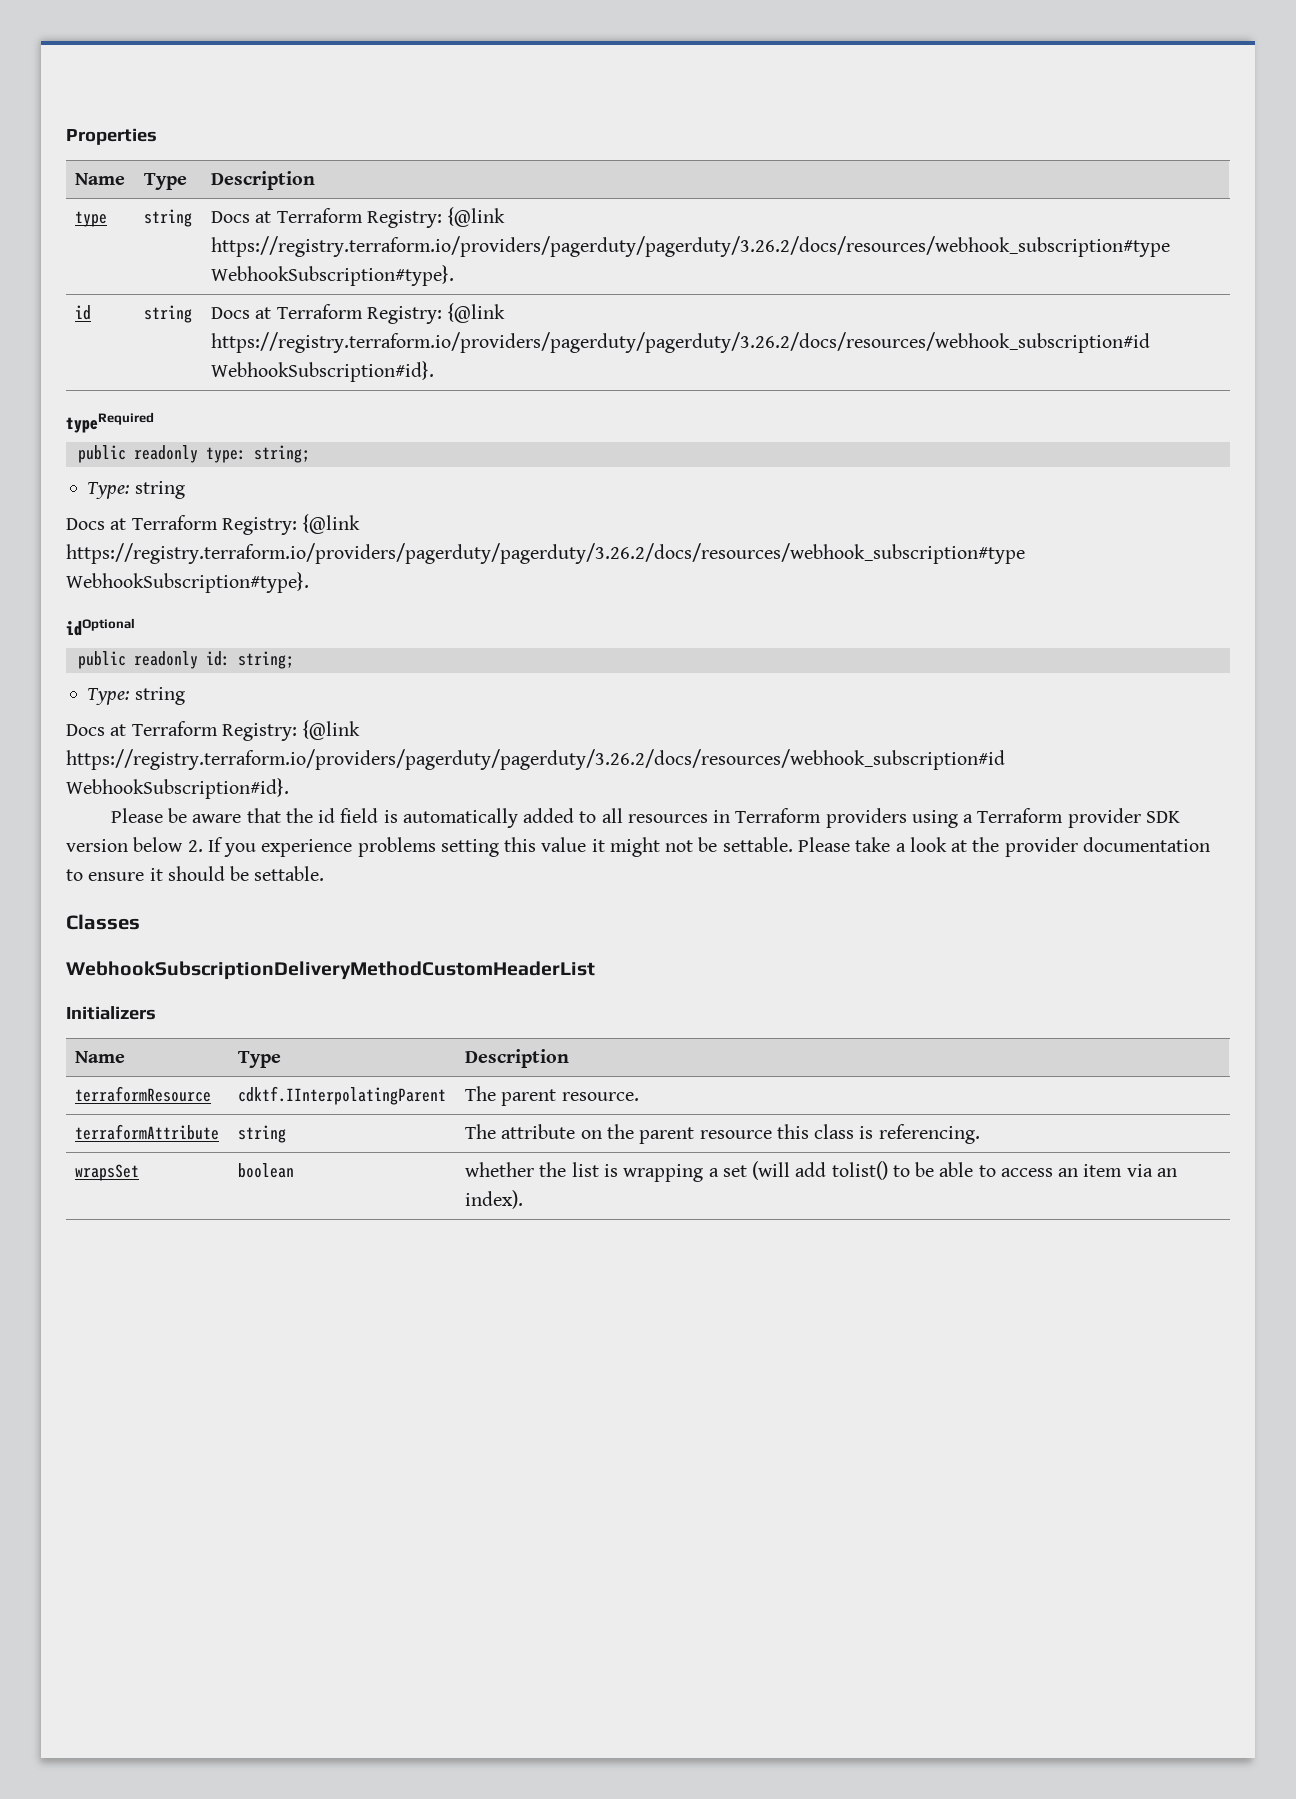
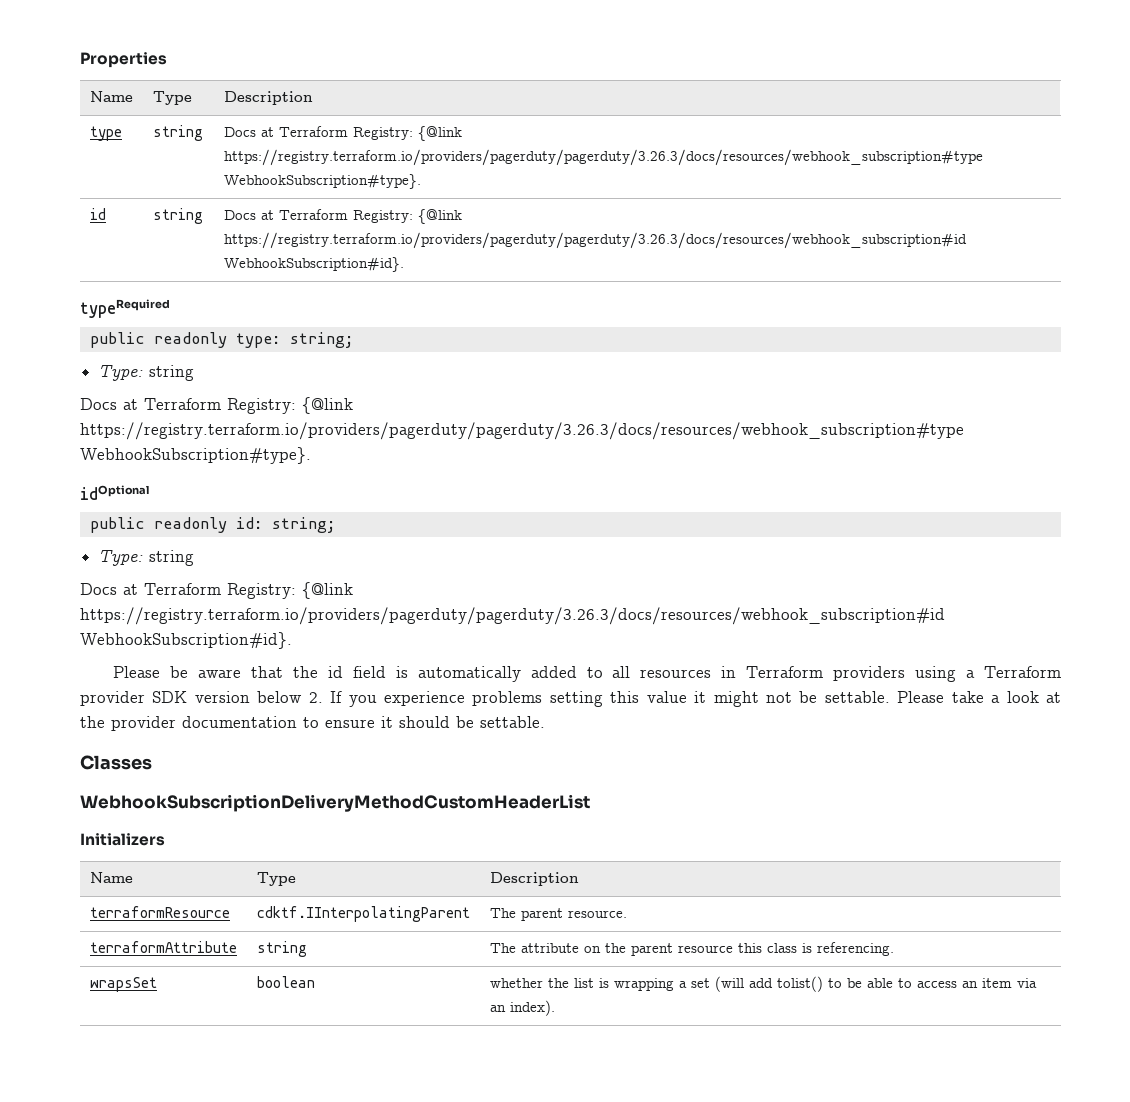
[211,236,1171,257] https://registry.terraform.io/providers/pagerduty/pagerduty/3.26.2/docs/resources/webhook_subscription#type -> [223,149,983,166] https://registry.terraform.io/providers/pagerduty/pagerduty/3.26.3/docs/resources/webhook_subscription#type
[211,332,1151,353] https://registry.terraform.io/providers/pagerduty/pagerduty/3.26.2/docs/resources/webhook_subscription#id -> [223,232,967,249] https://registry.terraform.io/providers/pagerduty/pagerduty/3.26.3/docs/resources/webhook_subscription#id
[66,543,1025,564] https://registry.terraform.io/providers/pagerduty/pagerduty/3.26.2/docs/resources/webhook_subscription#type -> [80,422,964,440] https://registry.terraform.io/providers/pagerduty/pagerduty/3.26.3/docs/resources/webhook_subscription#type
[66,749,1005,770] https://registry.terraform.io/providers/pagerduty/pagerduty/3.26.2/docs/resources/webhook_subscription#id -> [80,607,945,625] https://registry.terraform.io/providers/pagerduty/pagerduty/3.26.3/docs/resources/webhook_subscription#id

